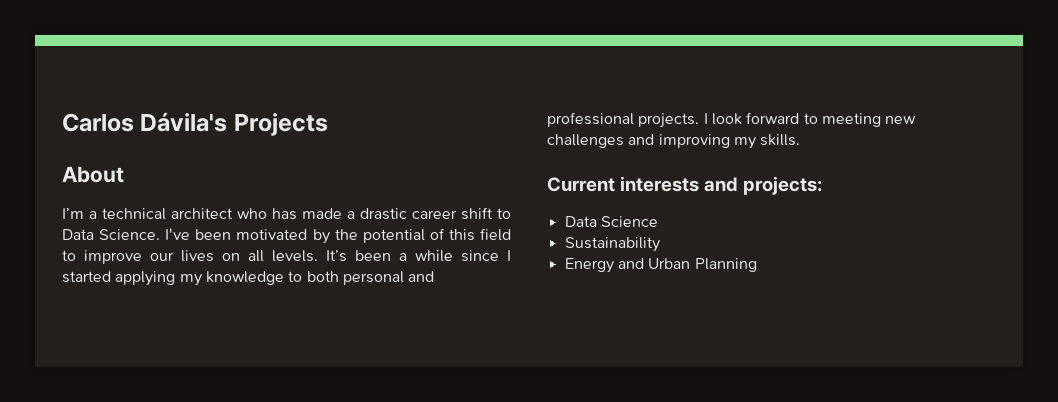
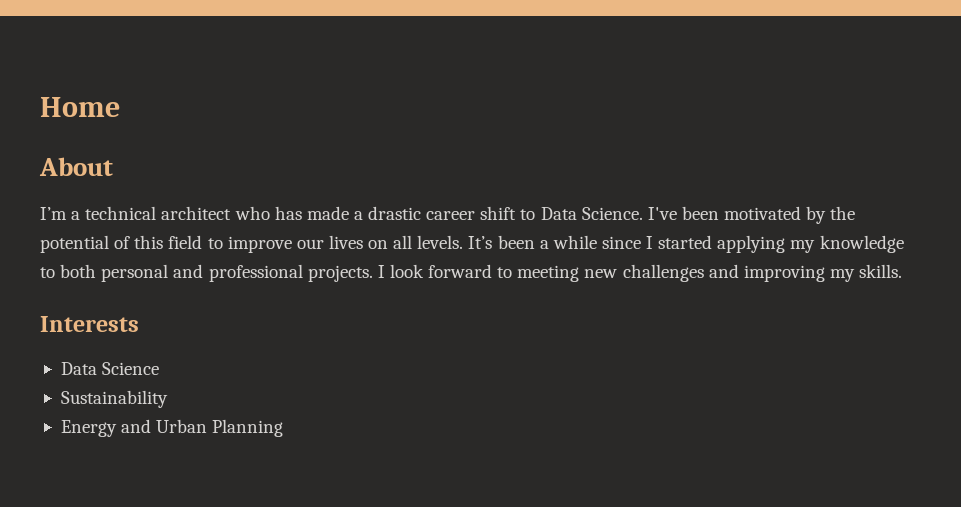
[62,112,328,136] Carlos Dávila's Projects -> [40,97,120,117] Home
[547,176,823,195] Current interests and projects: -> [40,316,139,332] Interests

